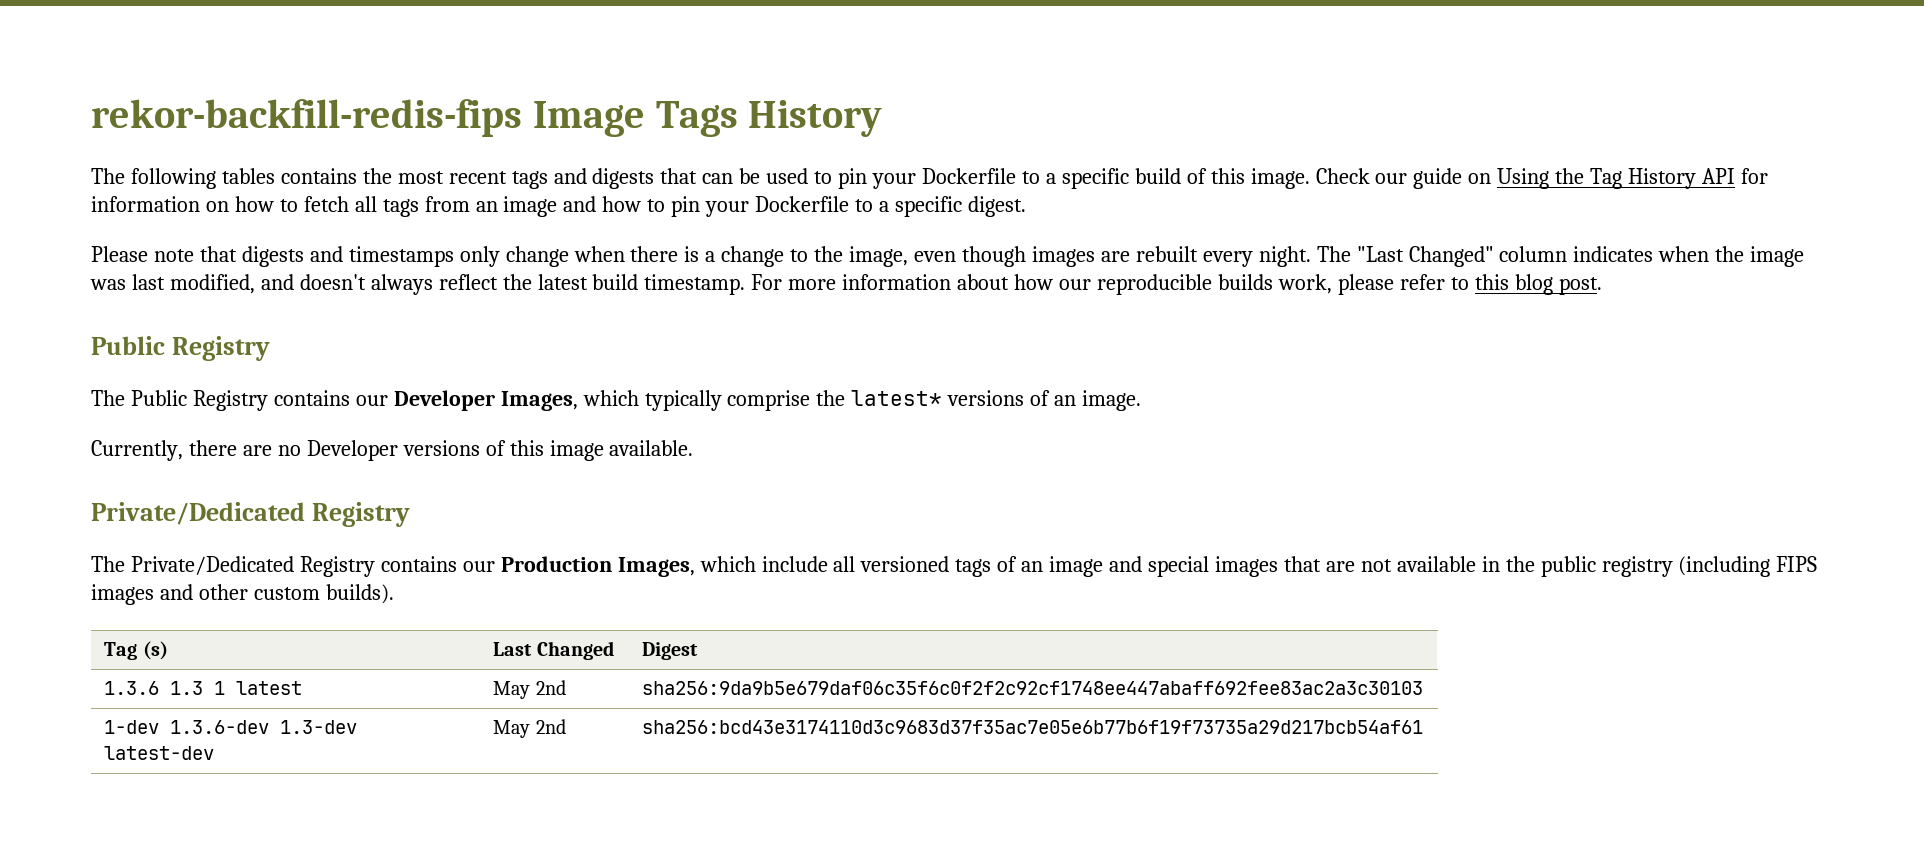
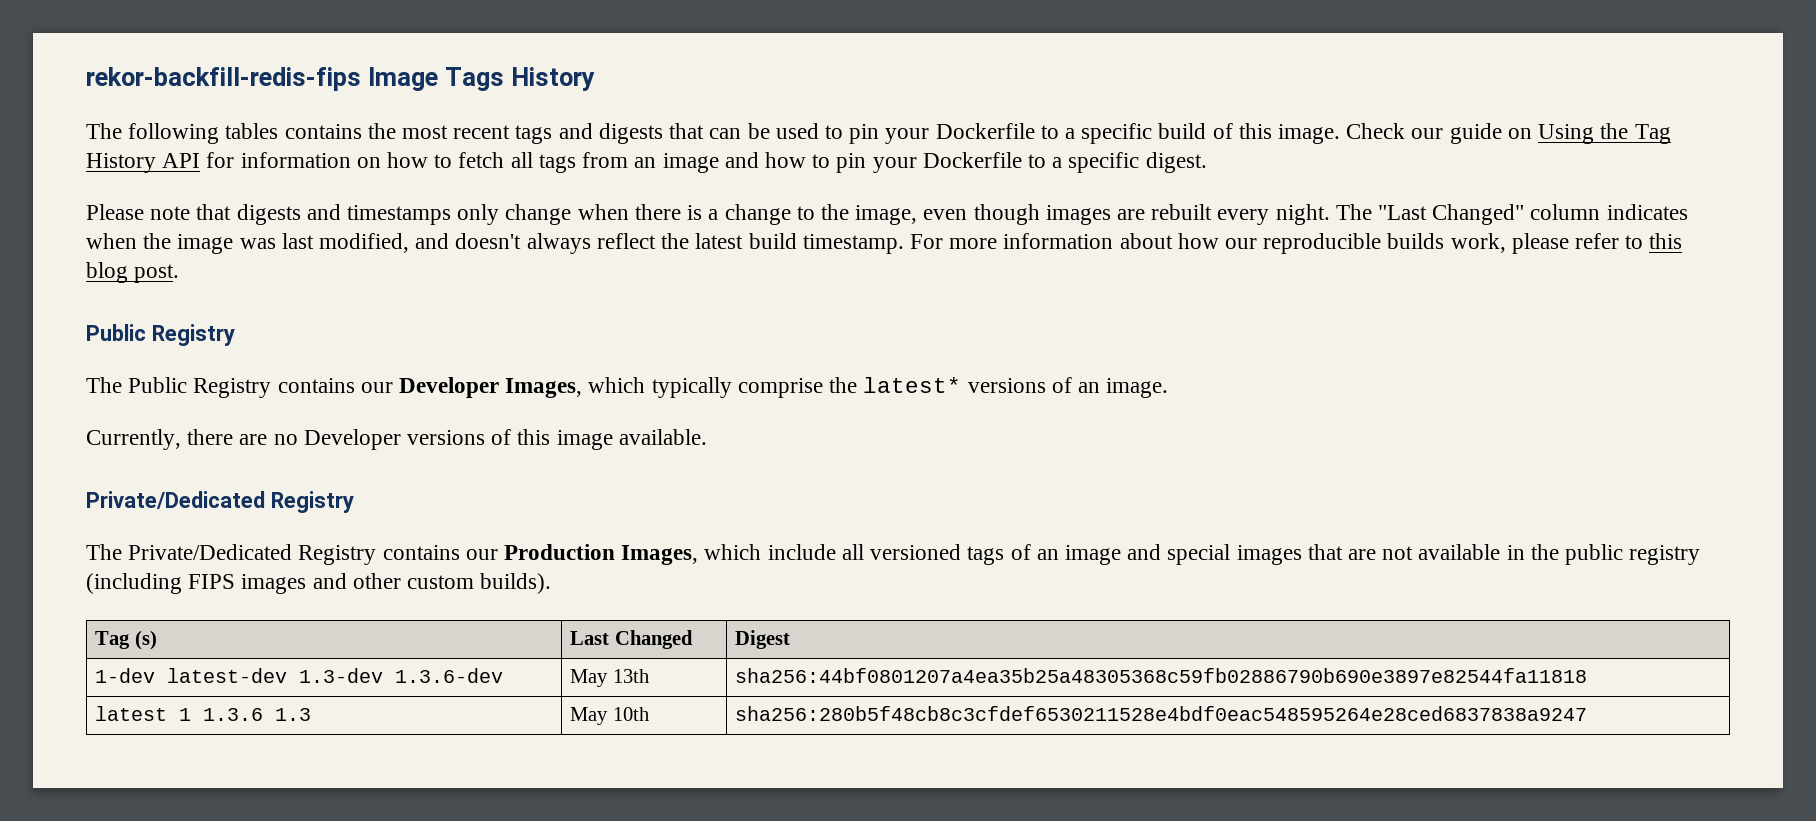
(699, 651) none -> [95,668,504,683] [570,669,649,687] [735,668,1588,683] [95,706,192,721] 1-dev latest-dev 1.3-dev 1.3.6-dev | May 13th | sha256:44bf0801207a4ea35b25a48305368c59fb02886790b690e3897e82544fa11818 // latest 1
[214,681,303,695] [493,680,566,699] [642,681,1424,695] [104,720,358,734] [104,746,215,760] [493,719,566,738] [642,720,1424,734] 1 latest | May 2nd | sha256:9da9b5e679daf06c35f6c0f2f2c92cf1748ee447abaff692fee83ac2a3c30103 // 1-dev 1.3.6-dev 1.3-dev latest-dev | May 2nd | sha256:bcd43e3174110d3c9683d37f35ac7e05e6b77b6f19f73735a29d217bcb54af61 -> [570,707,649,725] [735,706,1588,721] | May 10th | sha256:280b5f48cb8c3cfdef6530211528e4bdf0eac548595264e28ced6837838a9247

